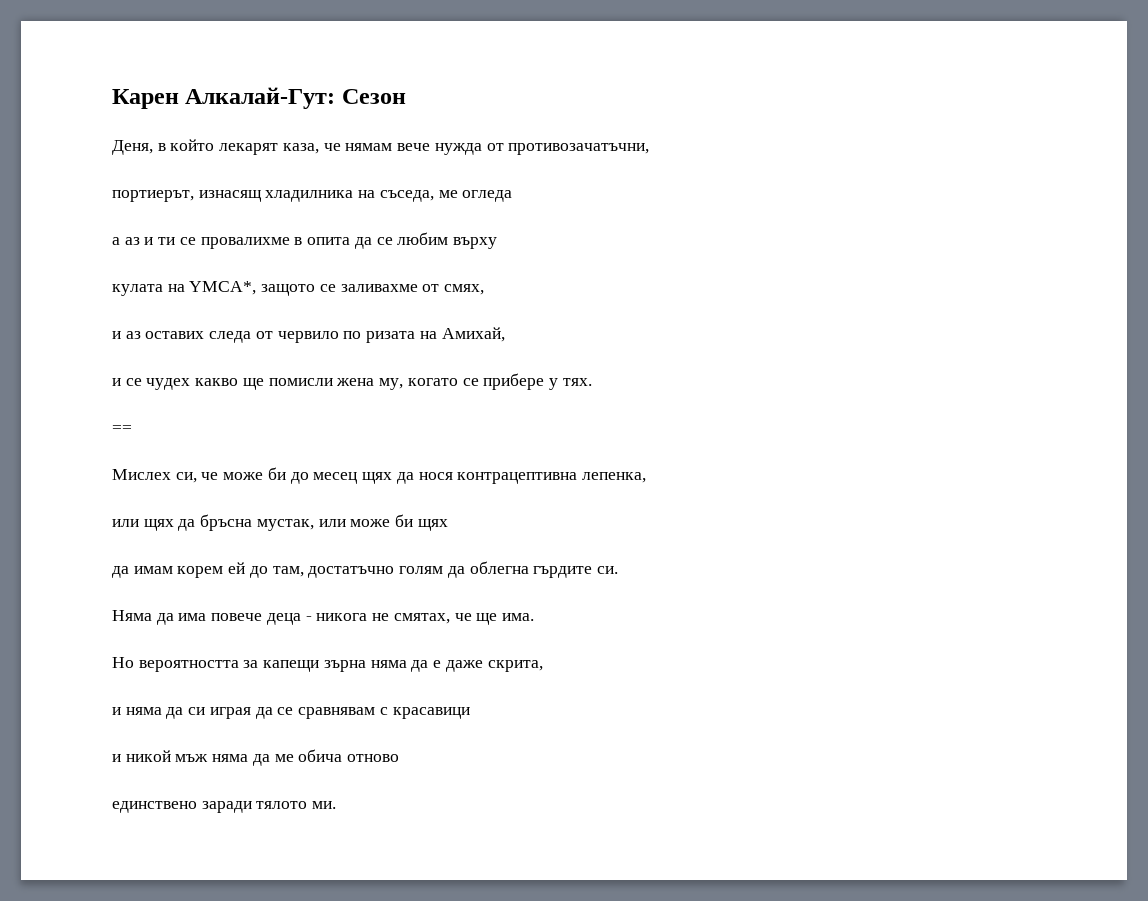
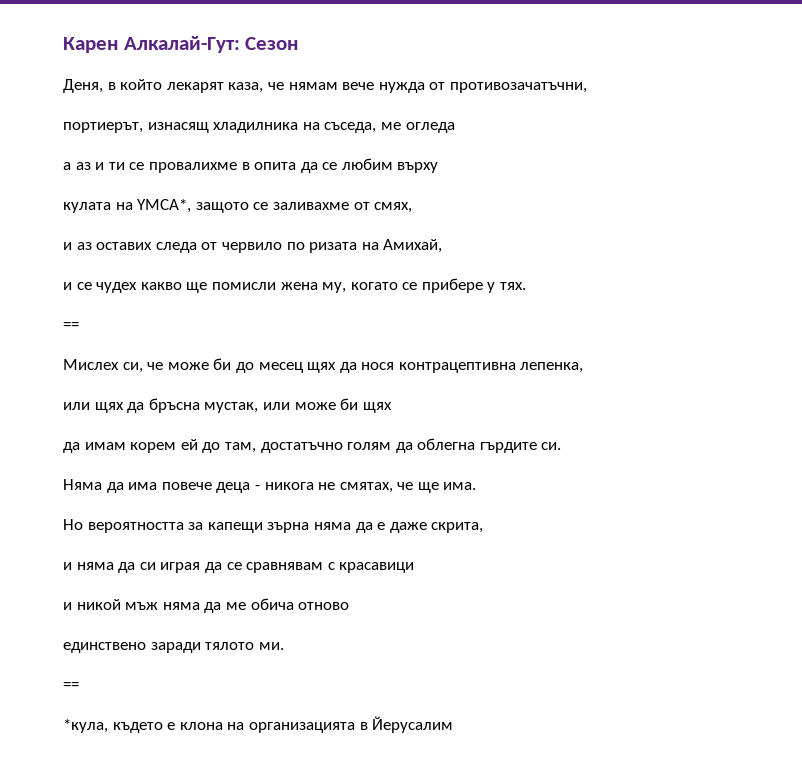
(337, 805) none -> [63,682,79,690] [63,716,454,733] // == // *кула, където е клона на организацията в Йерусалим

